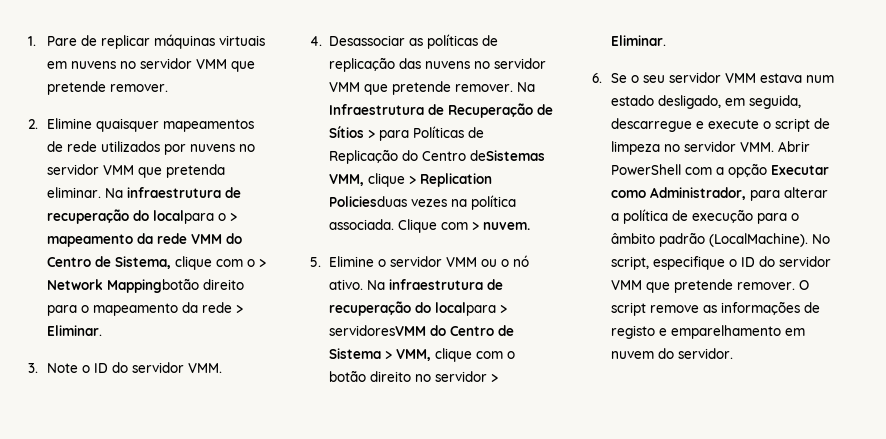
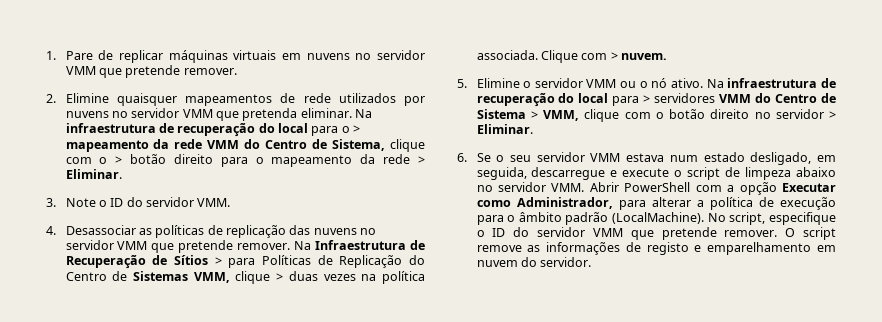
[153,210,215,224] localpara -> [278,123,339,136] local para
[47,278,200,293] Network Mappingbotão -> [130,154,167,164] botão
[470,150,546,161] deSistemas -> [112,271,188,281] de Sistemas
[420,173,493,187] [329,196,408,207] Replication Policiesduas -> [288,271,318,281] duas
[435,302,508,316] [329,325,427,336] localpara > servidoresVMM -> [578,93,752,106] local para > servidores VMM
(661, 148) none -> [796,167,836,177] abaixo

